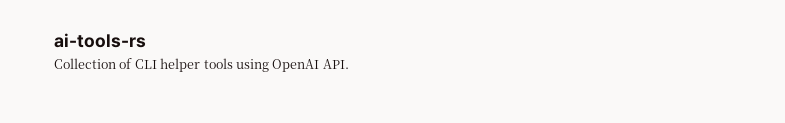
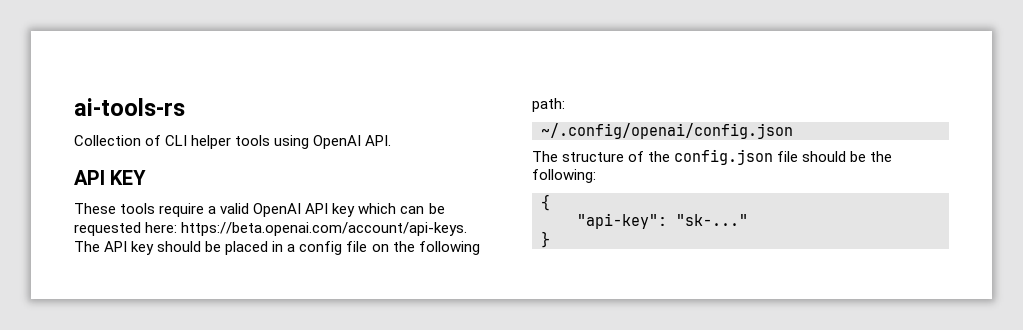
(349, 64) none -> [74,170,147,185] [74,203,445,217] [74,222,468,236] [74,241,480,255] [532,98,565,112] [541,123,793,139] [532,149,893,165] [532,169,596,183] [541,194,550,211] [577,213,748,229] [541,231,550,248] // API KEY // These tools require a valid OpenAI API key which can be requested here: https://beta.openai.com/account/api-keys. The API key should be placed in a config file on the following path: // ~/.config/openai/config.json // The structure of the config.json file should be the following: // { // "api-key": "sk-..." // }

